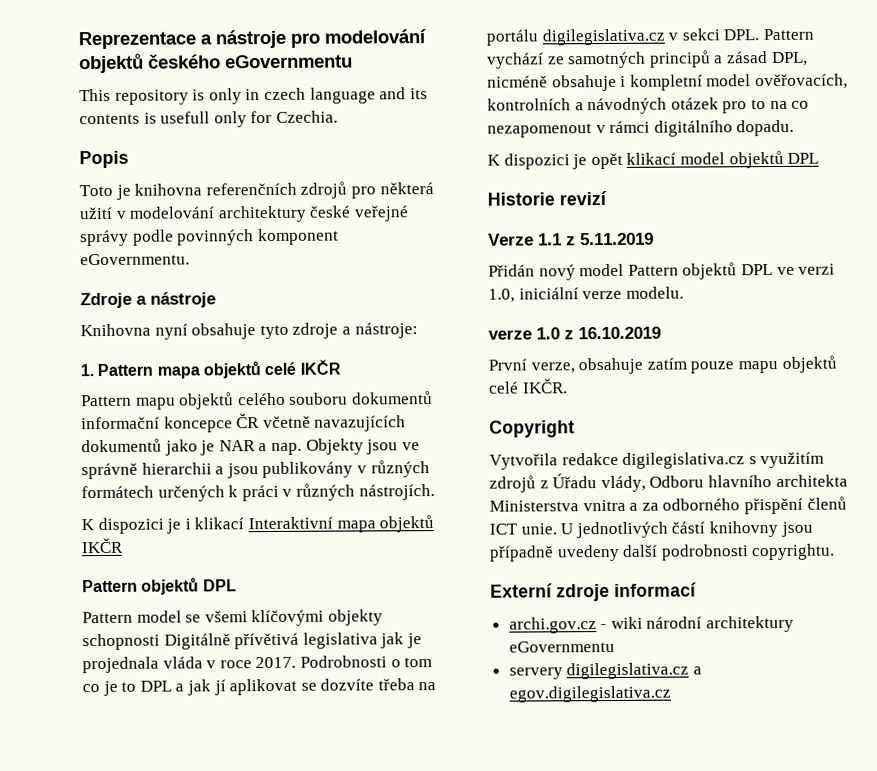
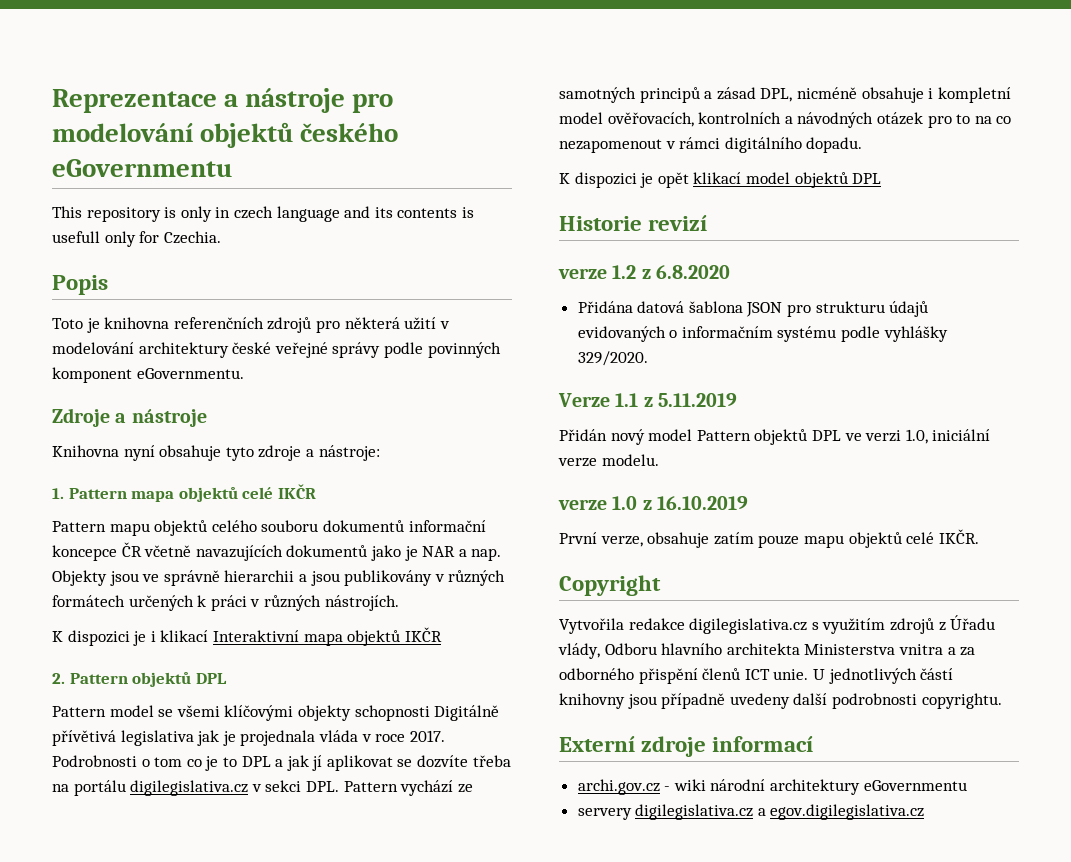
(123, 545) none -> [52,673,65,684] 2.
(607, 198) none -> [558,265,730,279] [577,301,929,317] [577,326,948,342] [577,351,648,366] // verze 1.2 z 6.8.2020 // Přidána datová šablona JSON pro strukturu údajů evidovaných o informačním systému podle vyhlášky 329/2020.

